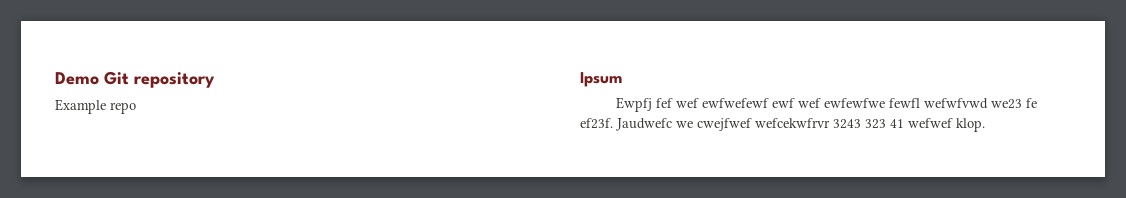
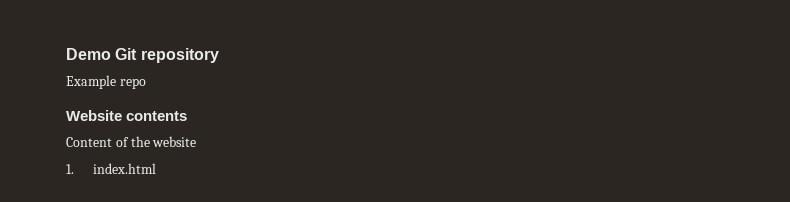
[580,72,622,87] [616,97,1038,112] [580,118,985,132] Ipsum // Ewpfj fef wef ewfwefewf ewf wef ewfewfwe fewfl wefwfvwd we23 fe ef23f. Jaudwefc we cwejfwef wefcekwfrvr 3243 323 41 wefwef klop. -> [66,110,188,121] [66,136,197,147] [66,163,157,174] Website contents // Content of the website // 1. index.html

